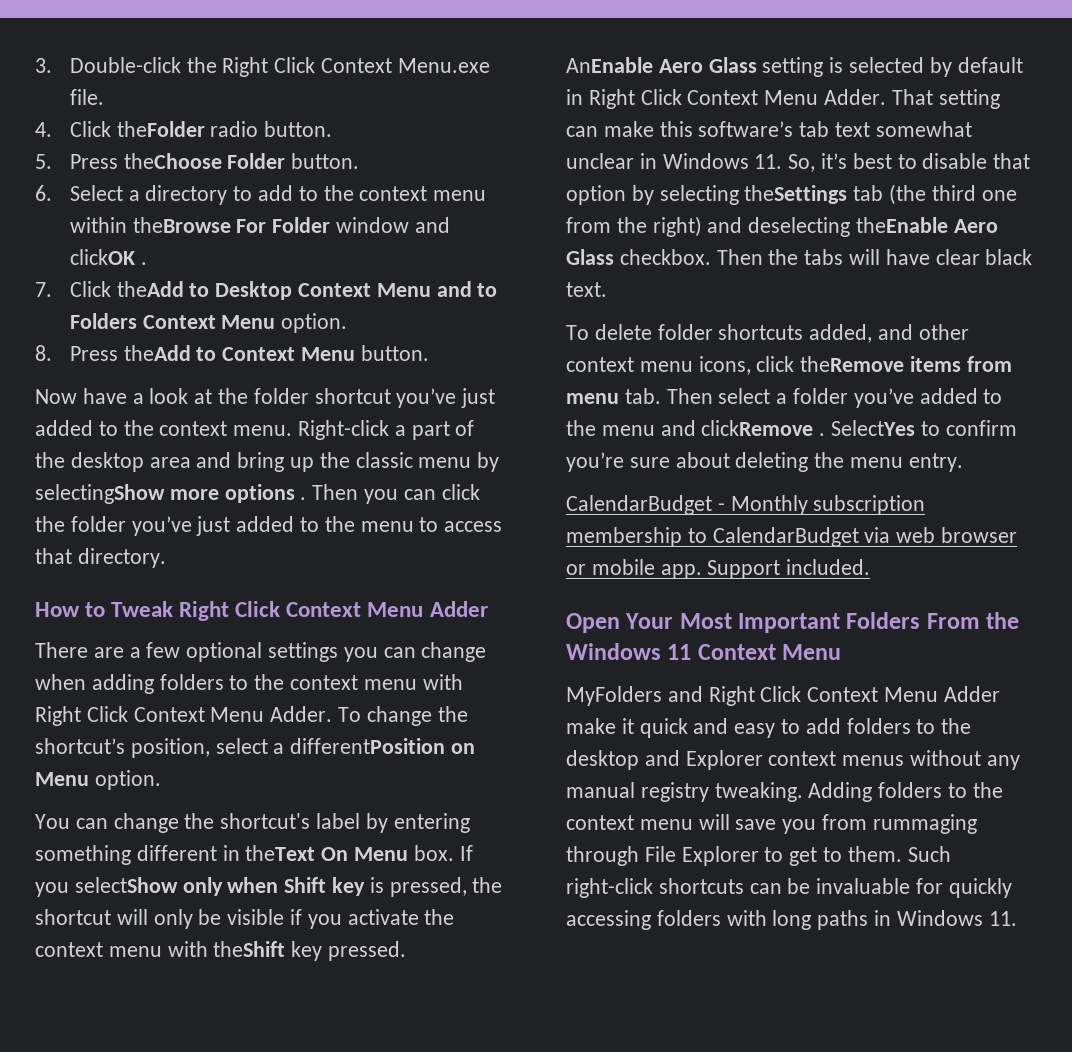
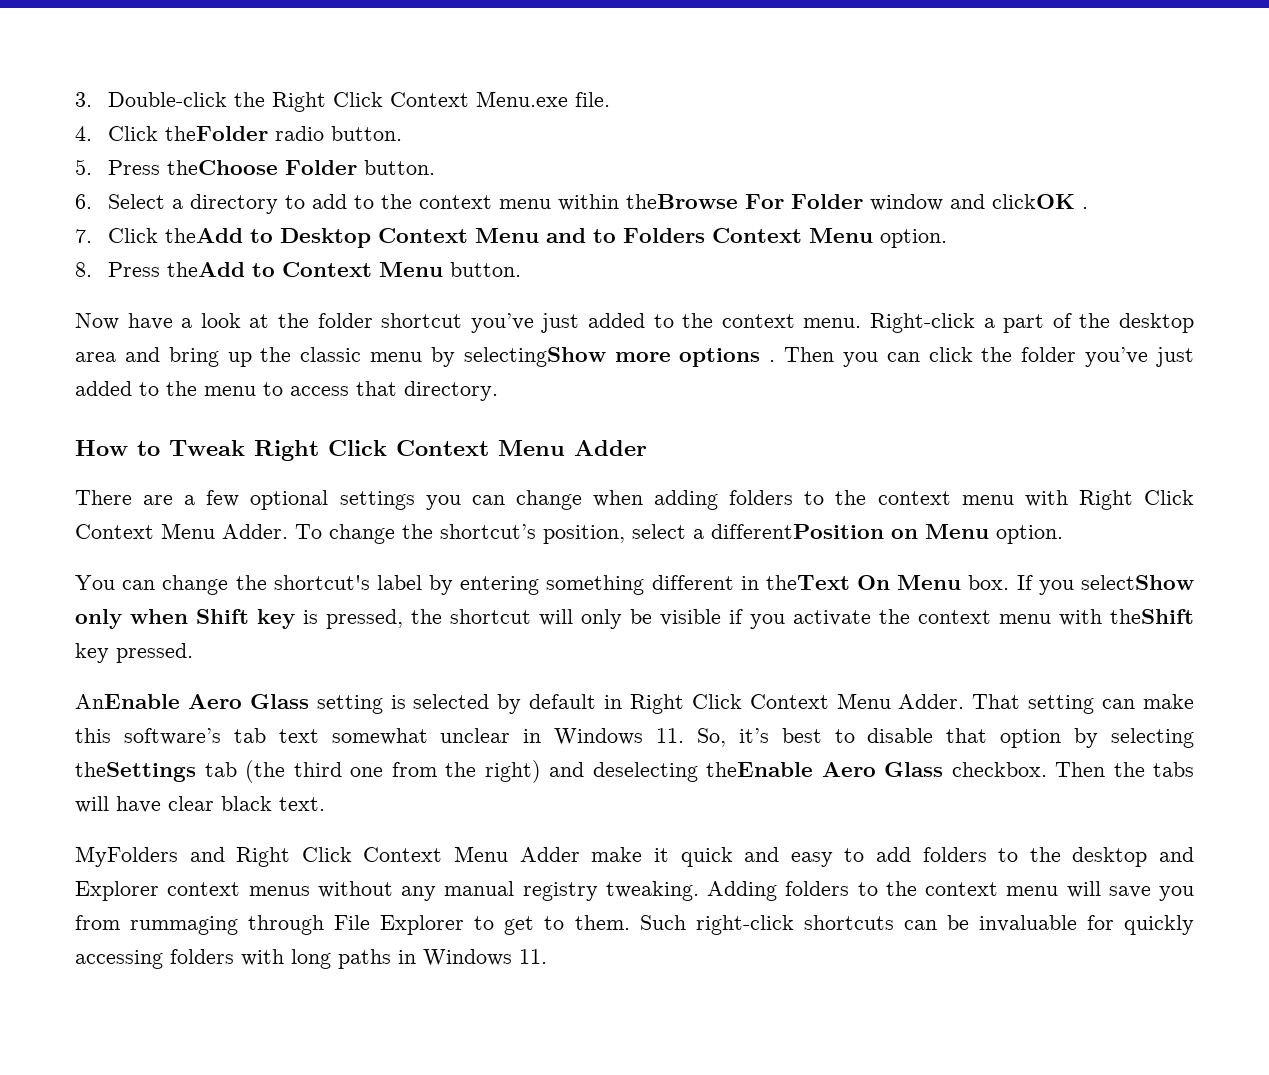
[566,324,969,343] [566,356,1012,375] [566,388,1003,408] [566,420,1017,436] [566,452,963,472] [566,495,926,515] [566,527,1018,547] [566,559,871,579] [566,612,1020,633] [566,643,842,660] // To delete folder shortcuts added, and other context menu icons, click theRemove items from menu tab. Then select a folder you’ve added to the menu and clickRemove . SelectYes to confirm you’re sure about deleting the menu entry. // CalendarBudget - Monthly subscription membership to CalendarBudget via web browser or mobile app. Support included. // Open Your Most Important Folders From the Windows 11 Context Menu -> (325, 804) none

